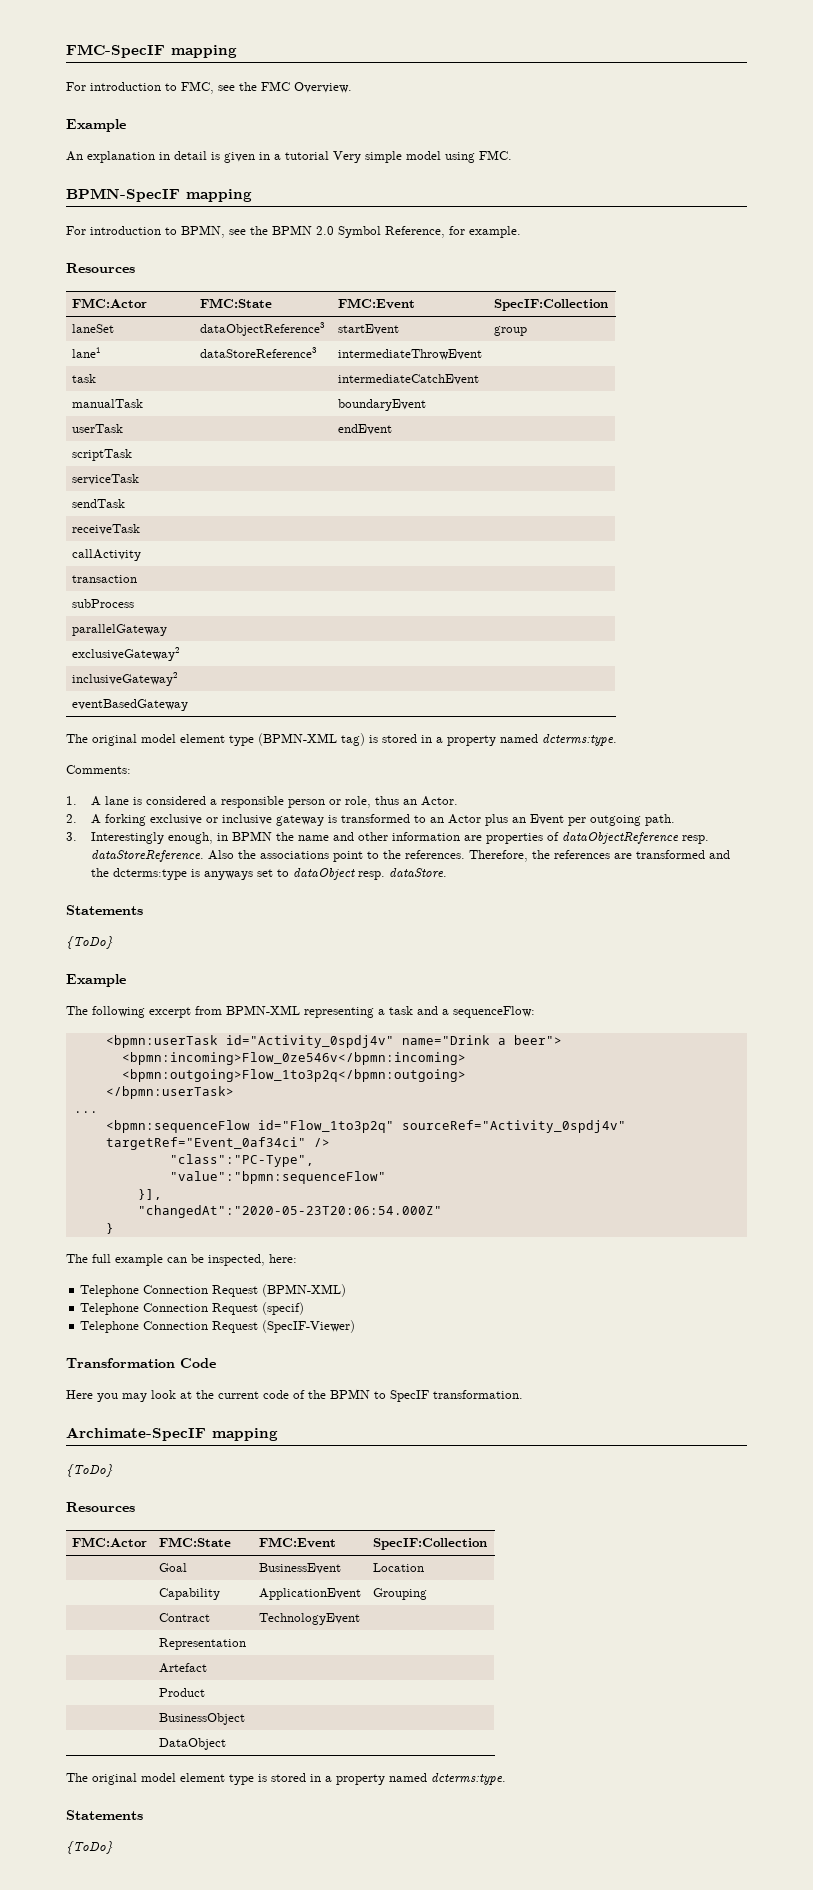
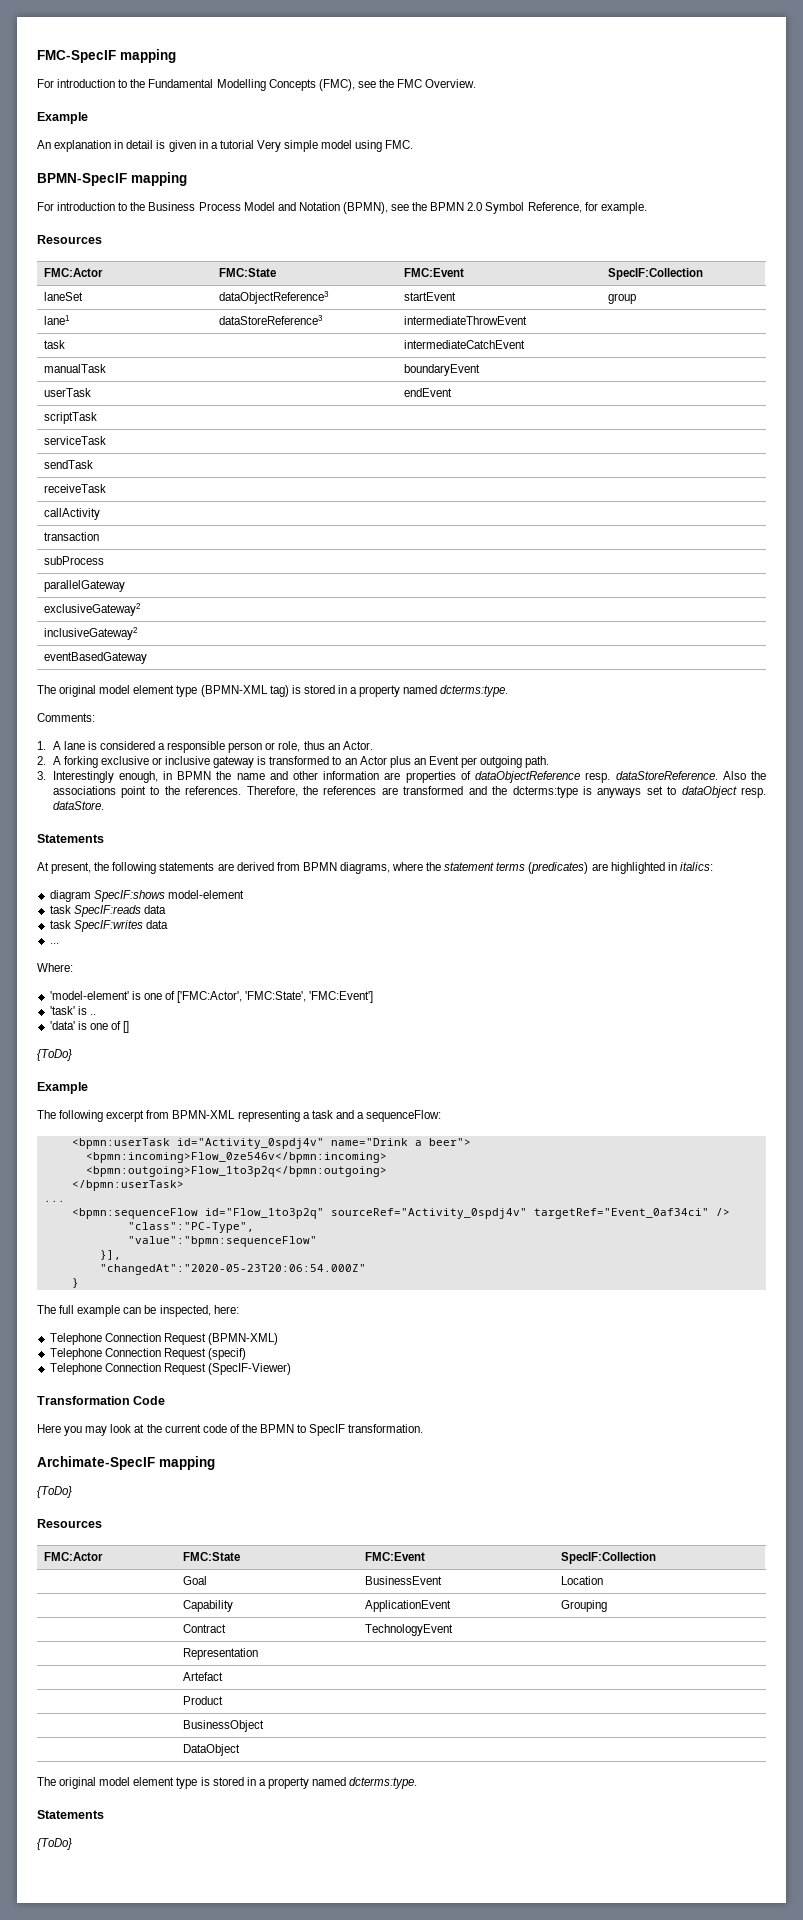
[181,81,214,94] FMC, -> [130,79,355,91] the Fundamental Modelling Concepts (FMC),
[181,225,225,238] BPMN, -> [130,202,388,214] the Business Process Model and Notation (BPMN),
(143, 910) none -> [37,862,713,874] [49,890,244,902] [49,905,166,917] [49,920,168,932] [49,943,59,944] [37,963,73,972] [49,991,374,1003] [49,1006,96,1015] [49,1021,130,1033] // At present, the following statements are derived from BPMN diagrams, where the statement terms (predicates) are highlighted in italics: // diagram SpecIF:shows model-element // task SpecIF:reads data // task SpecIF:writes data // ... // Where: // 'model-element' is one of ['FMC:Actor', 'FMC:State', 'FMC:Event'] // 'task' is .. // 'data' is one of []

